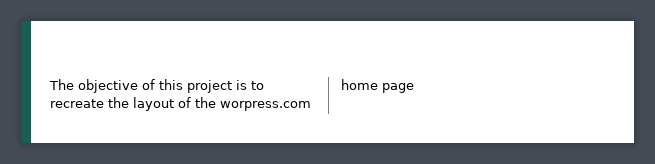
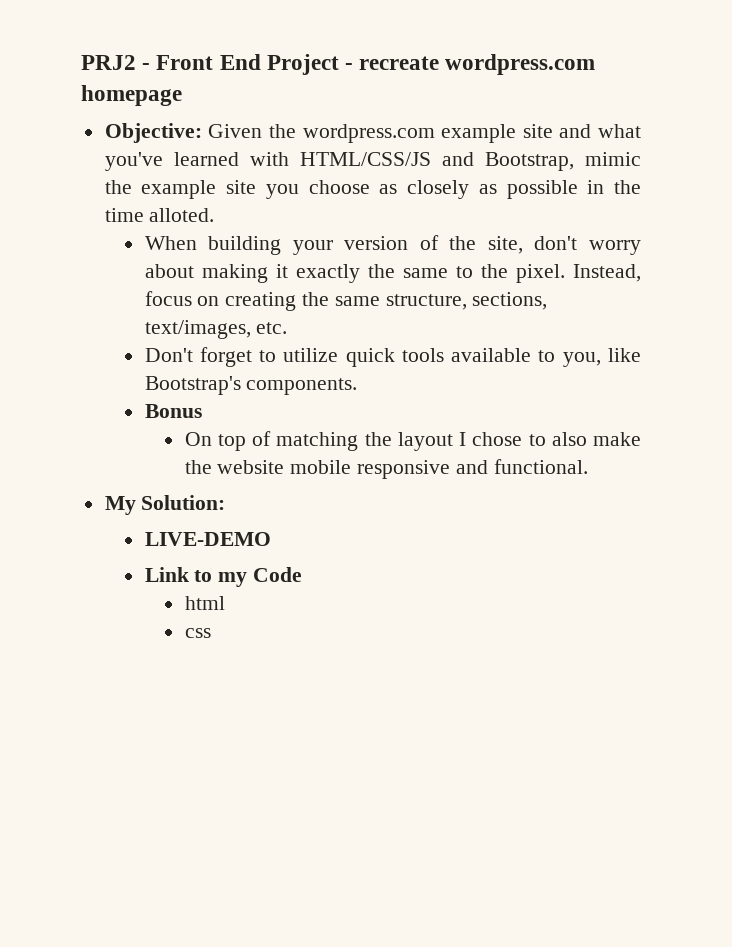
[49,79,264,93] [50,97,311,111] [341,79,414,93] The objective of this project is to recreate the layout of the worpress.com home page -> [81,54,596,75] [81,85,182,106] [104,123,641,143] [104,152,641,171] [104,180,642,199] [104,208,215,222] [144,235,641,255] [144,264,641,283] [144,291,548,311] [144,320,288,339] [144,347,641,367] [144,376,358,395] [144,404,202,418] [184,431,641,451] [184,459,588,479] [104,495,226,515] [144,532,271,546] [144,567,303,587] [184,596,225,610] [184,628,211,638] PRJ2 - Front End Project - recreate wordpress.com homepage // Objective: Given the wordpress.com example site and what you've learned with HTML/CSS/JS and Bootstrap, mimic the example site you choose as closely as possible in the time alloted. // When building your version of the site, don't worry about making it exactly the same to the pixel. Instead, focus on creating the same structure, sections, text/images, etc. // Don't forget to utilize quick tools available to you, like Bootstrap's components. // Bonus // On top of matching the layout I chose to also make the website mobile responsive and functional. // My Solution: // LIVE-DEMO // Link to my Code // html // css

